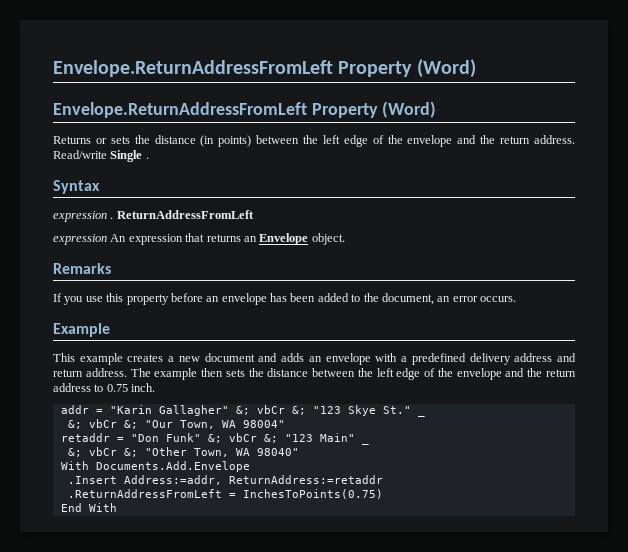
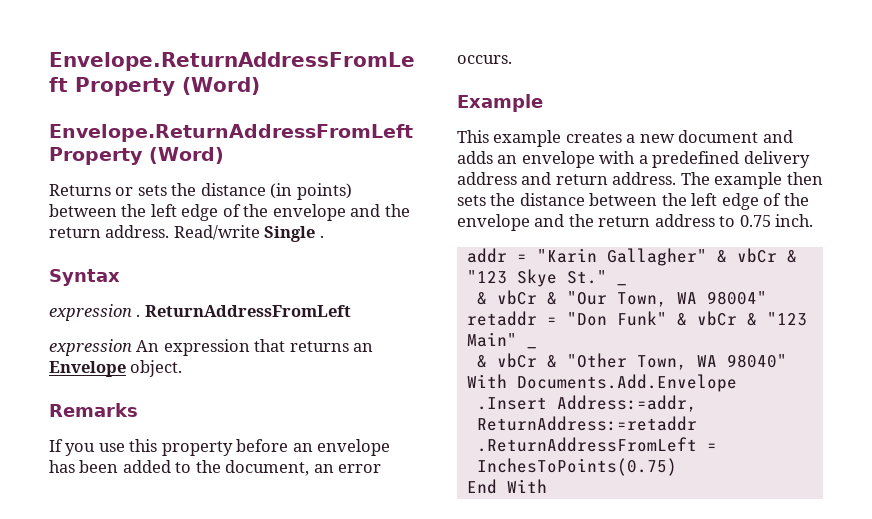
[235,405,306,415] &; vbCr &; -> [716,248,797,263] & vbCr &
[67,419,138,429] &; vbCr &; -> [476,290,557,305] & vbCr &
[207,433,278,443] &; vbCr &; -> [676,311,757,326] & vbCr &
[67,447,138,457] &; vbCr &; -> [476,353,557,368] & vbCr &

